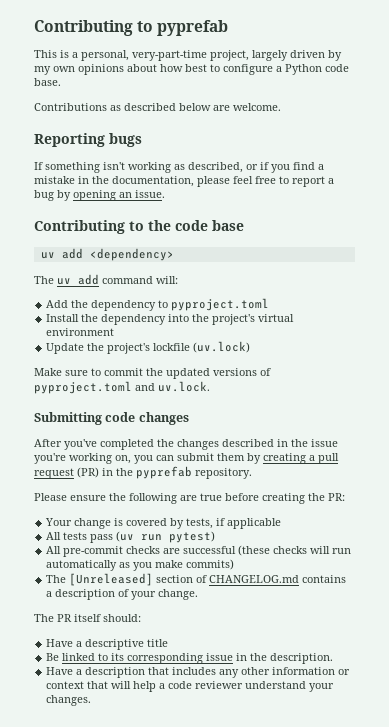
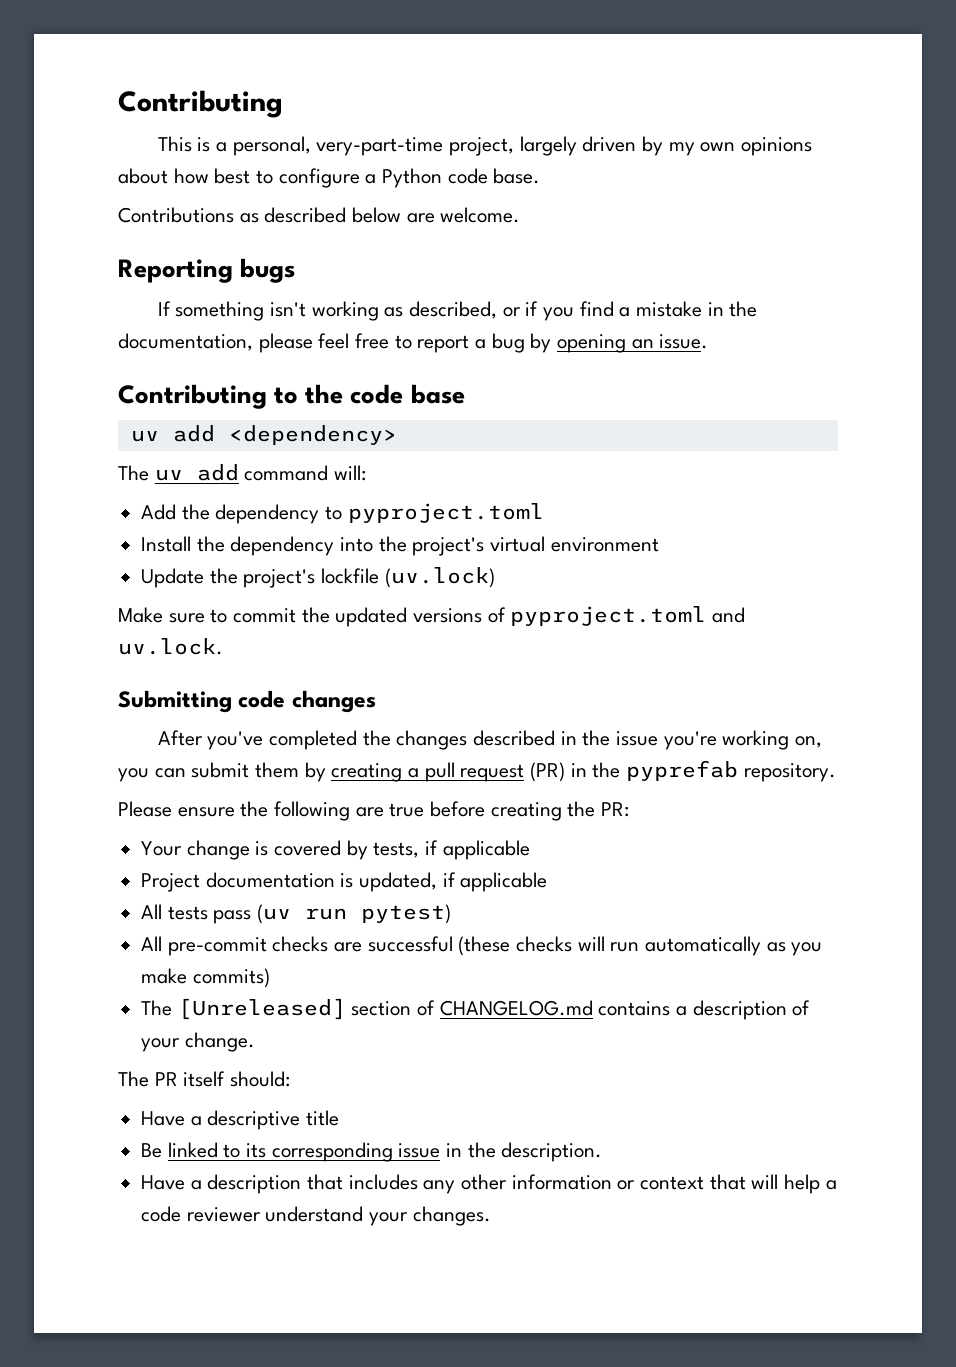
[34,20,229,36] Contributing to pyprefab -> [118,90,283,118] Contributing
(282, 523) none -> [141,872,548,892] // Project documentation is updated, if applicable

